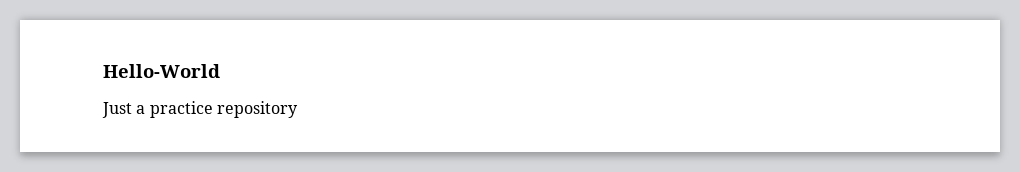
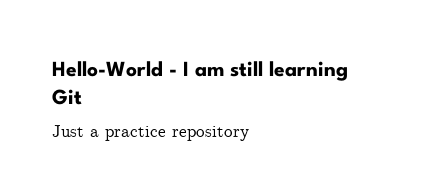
(220, 71) none -> [169,61,348,81] [52,89,82,105] - I am still learning Git

